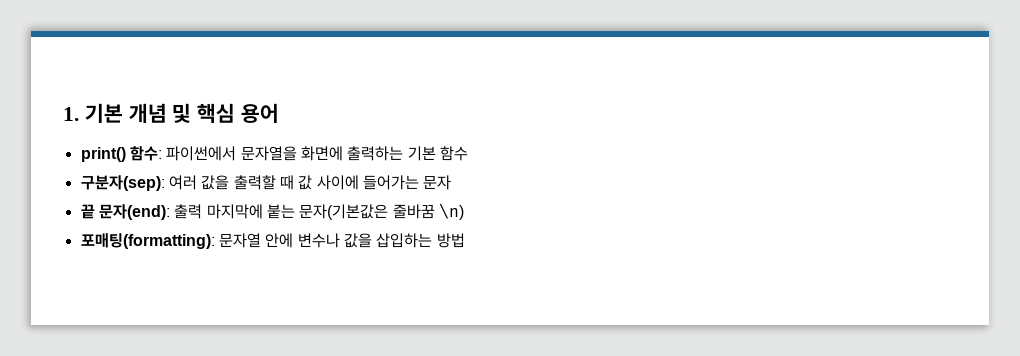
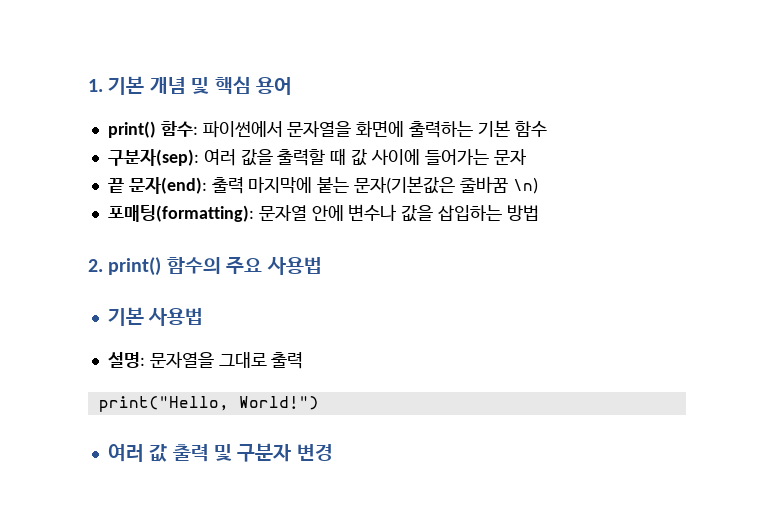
(465, 240) none -> [88,256,322,276] [107,307,204,326] [107,352,304,369] [98,396,319,412] [107,443,333,462] // 2. print() 함수의 주요 사용법 // 기본 사용법 // 설명: 문자열을 그대로 출력 // print("Hello, World!") // 여러 값 출력 및 구분자 변경

